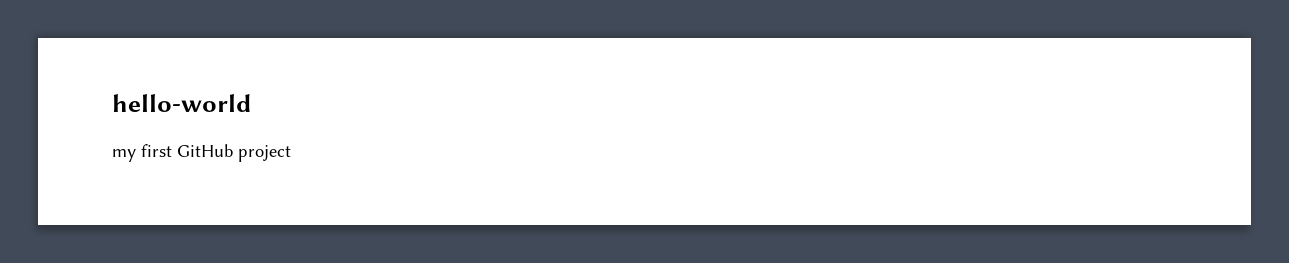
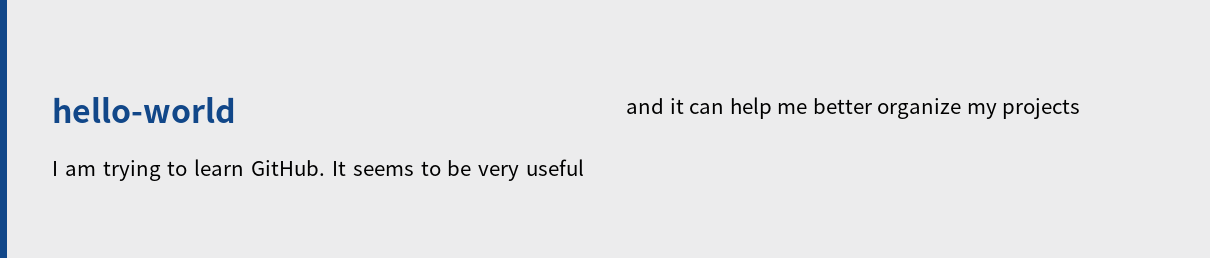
[112,144,291,162] my first GitHub project -> [52,159,584,181] [626,97,1081,119] I am trying to learn GitHub. It seems to be very useful and it can help me better organize my projects

